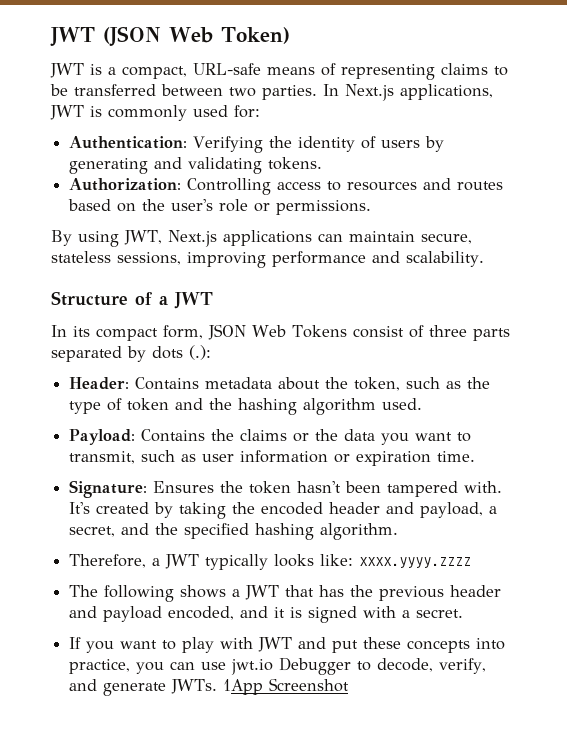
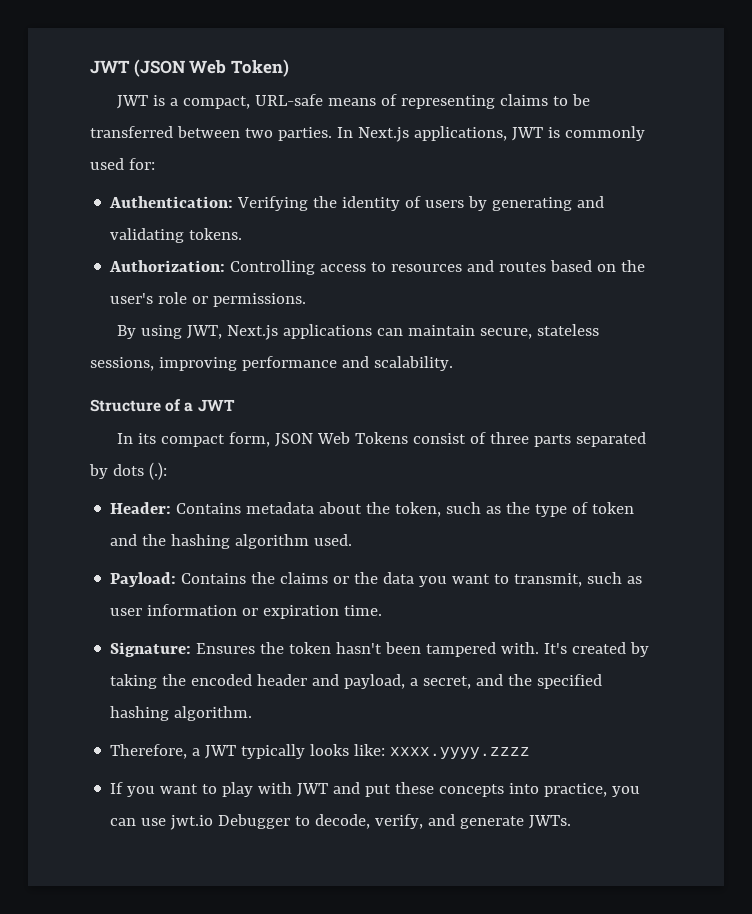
[69,585,502,602] [69,606,464,623] // The following shows a JWT that has the previous header and payload encoded, and it is signed with a secret. -> (531, 753) none
[223,678,350,695] 1App Screenshot -> (572, 822) none

